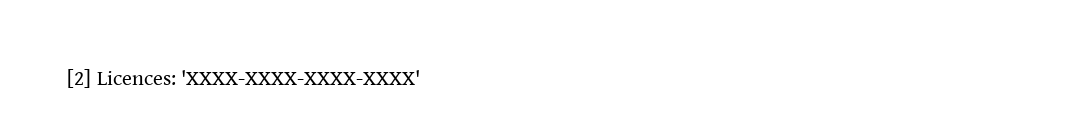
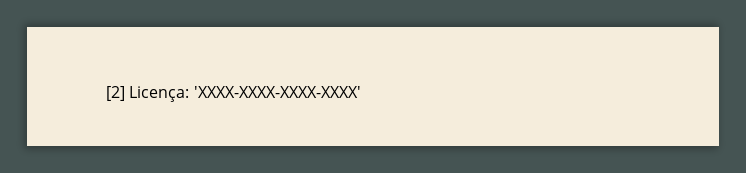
[96,71,176,85] Licences: -> [129,86,190,102] Licença:

